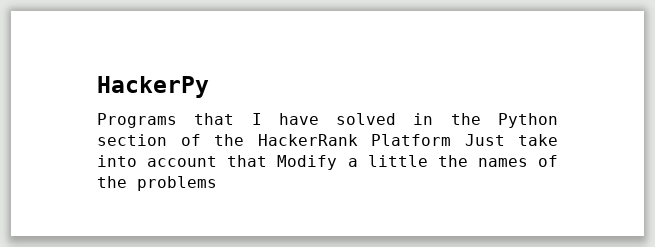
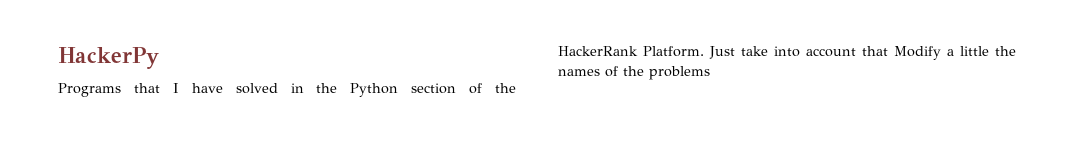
[371,134,451,146] Platform -> [643,46,704,57] Platform.

